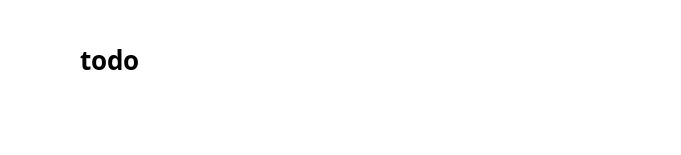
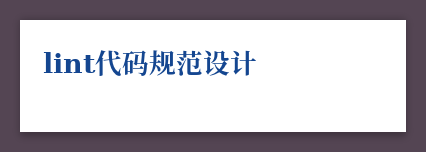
[80,49,139,70] todo -> [43,50,257,77] lint代码规范设计

